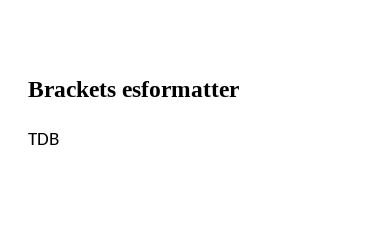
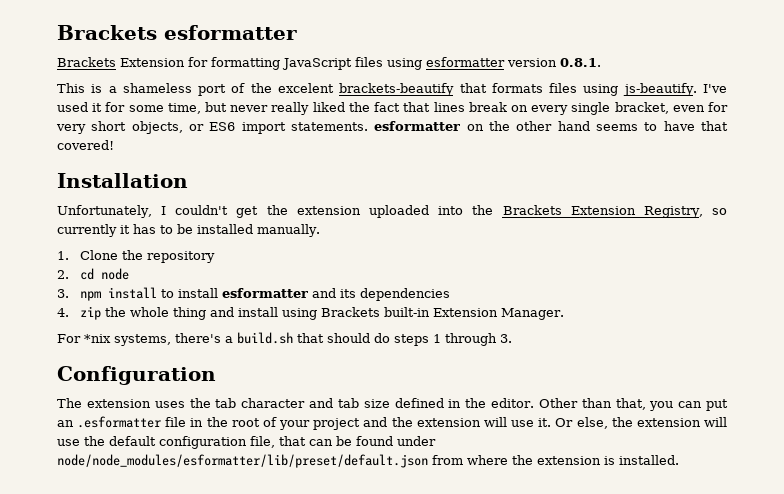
[28,133,59,145] TDB -> [57,57,601,70] [57,83,728,96] [57,102,729,115] [56,121,728,134] [57,140,114,150] [57,173,188,188] [57,205,727,218] [57,224,320,237] [57,250,215,263] [57,268,129,280] [57,287,450,301] [57,306,564,320] [57,332,512,346] [57,366,216,385] [57,398,729,411] [57,416,727,430] [57,436,436,449] [57,454,679,468] Brackets Extension for formatting JavaScript files using esformatter version 0.8.1. // This is a shameless port of the excelent brackets-beautify that formats files using js-beautify. I've used it for some time, but never really liked the fact that lines break on every single bracket, even for very short objects, or ES6 import statements. esformatter on the other hand seems to have that covered! // Installation // Unfortunately, I couldn't get the extension uploaded into the Brackets Extension Registry, so currently it has to be installed manually. // 1. Clone the repository // 2. cd node // 3. npm install to install esformatter and its dependencies // 4. zip the whole thing and install using Brackets built-in Extension Manager. // For *nix systems, there's a build.sh that should do steps 1 through 3. // Configuration // The extension uses the tab character and tab size defined in the editor. Other than that, you can put an .esformatter file in the root of your project and the extension will use it. Or else, the extension will use the default configuration file, that can be found under node/node_modules/esformatter/lib/preset/default.json from where the extension is installed.

